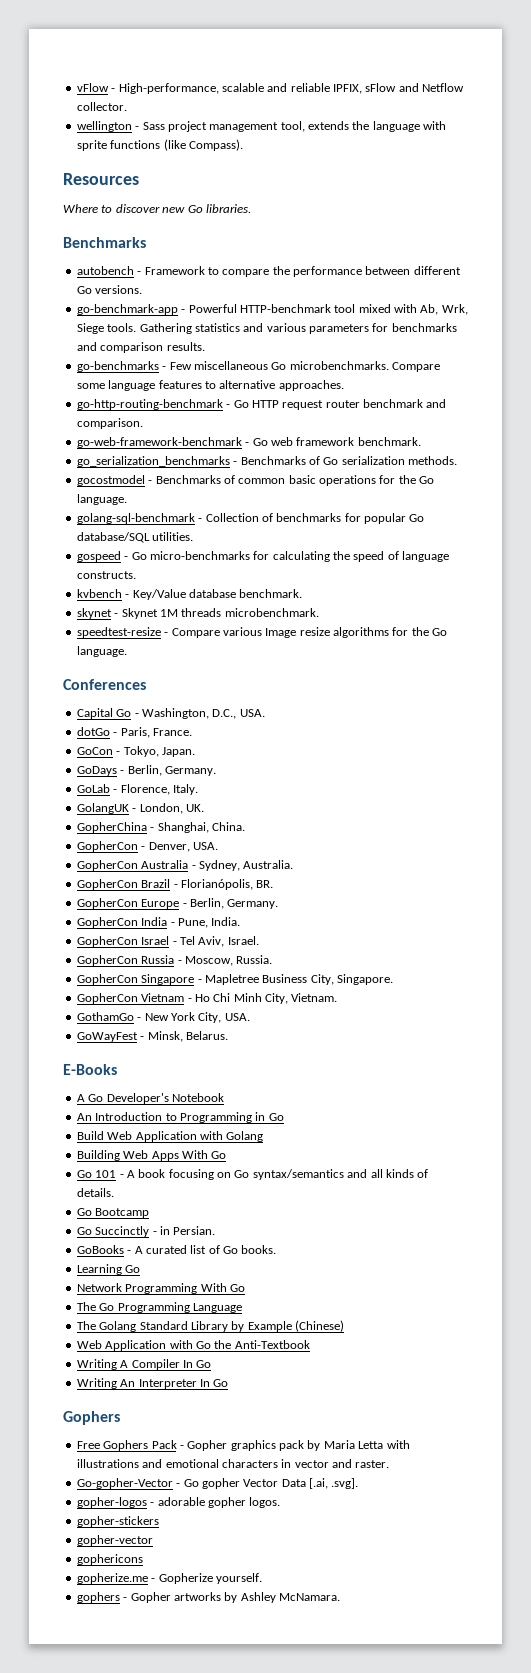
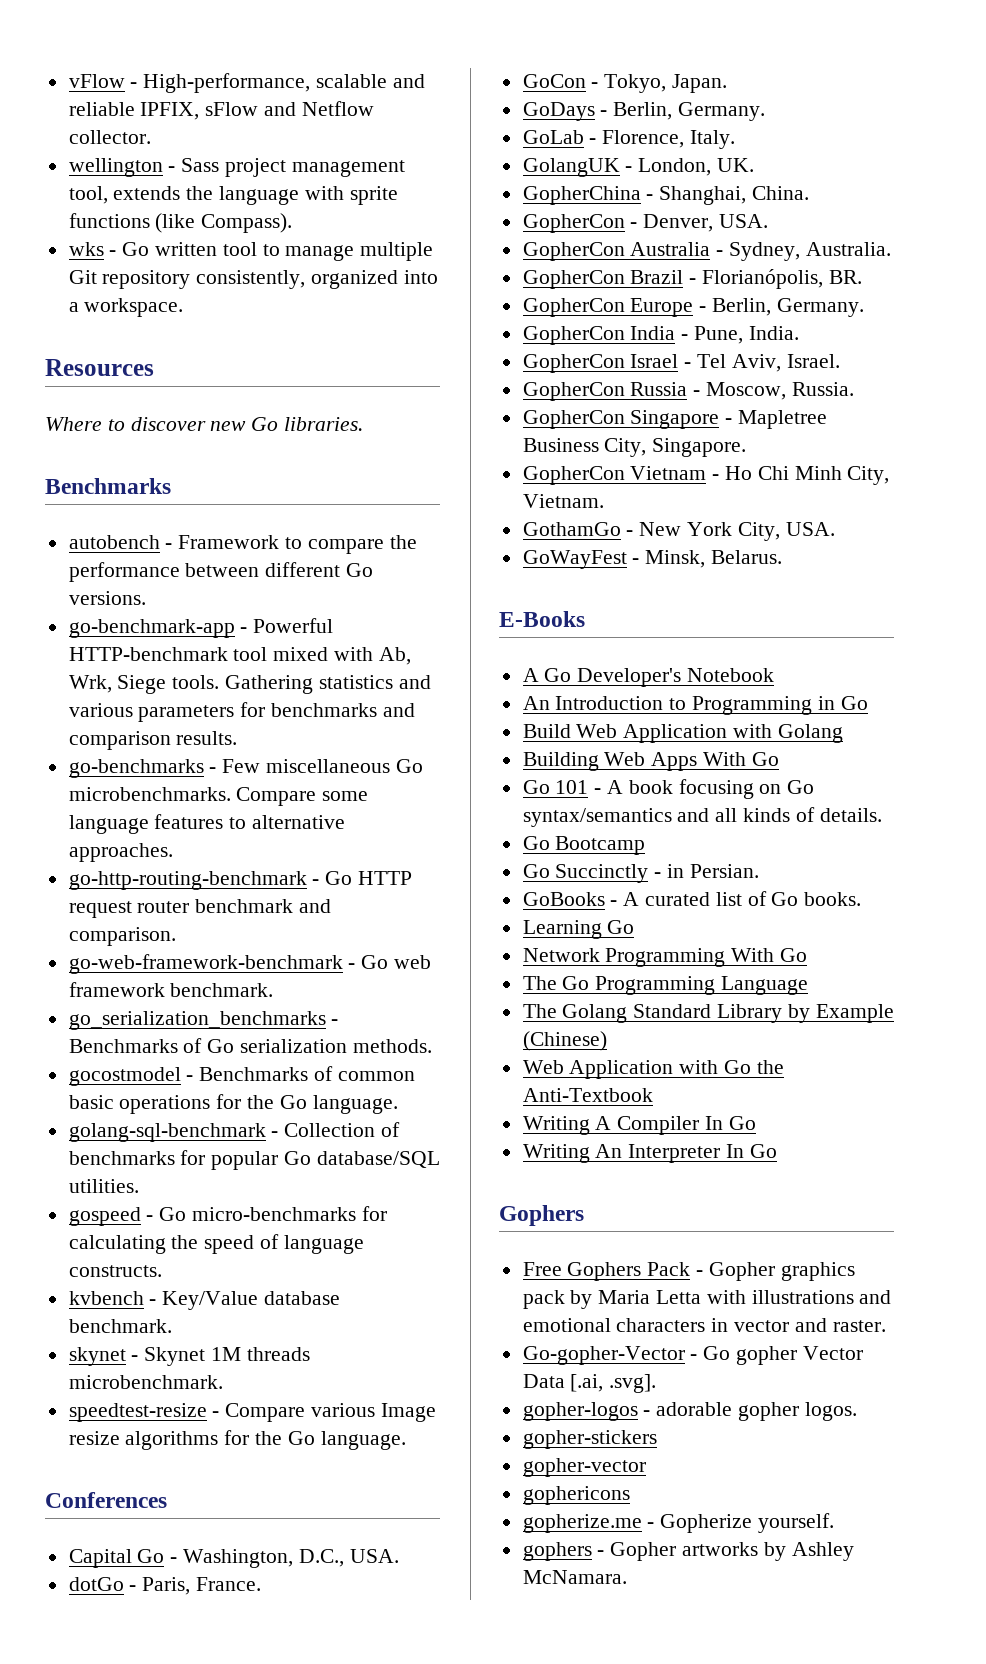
(243, 145) none -> [68,242,434,261] [68,270,438,289] [68,298,184,317] // wks - Go written tool to manage multiple Git repository consistently, organized into a workspace.

